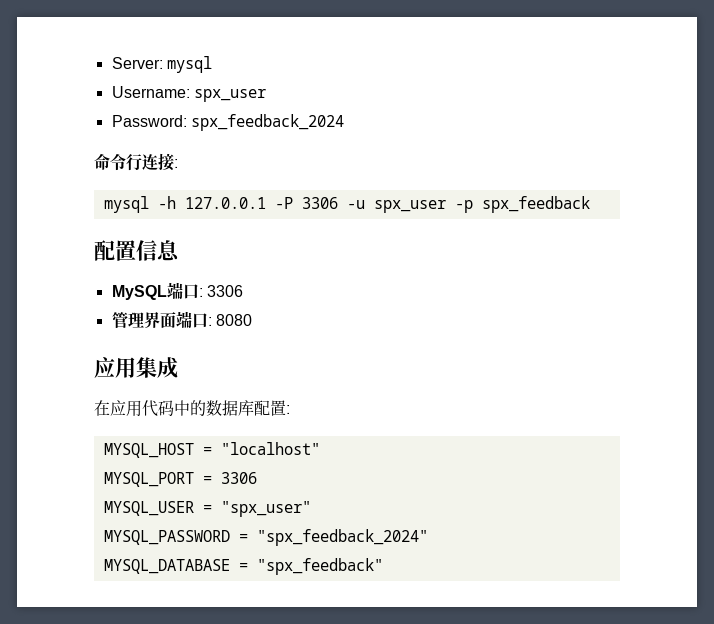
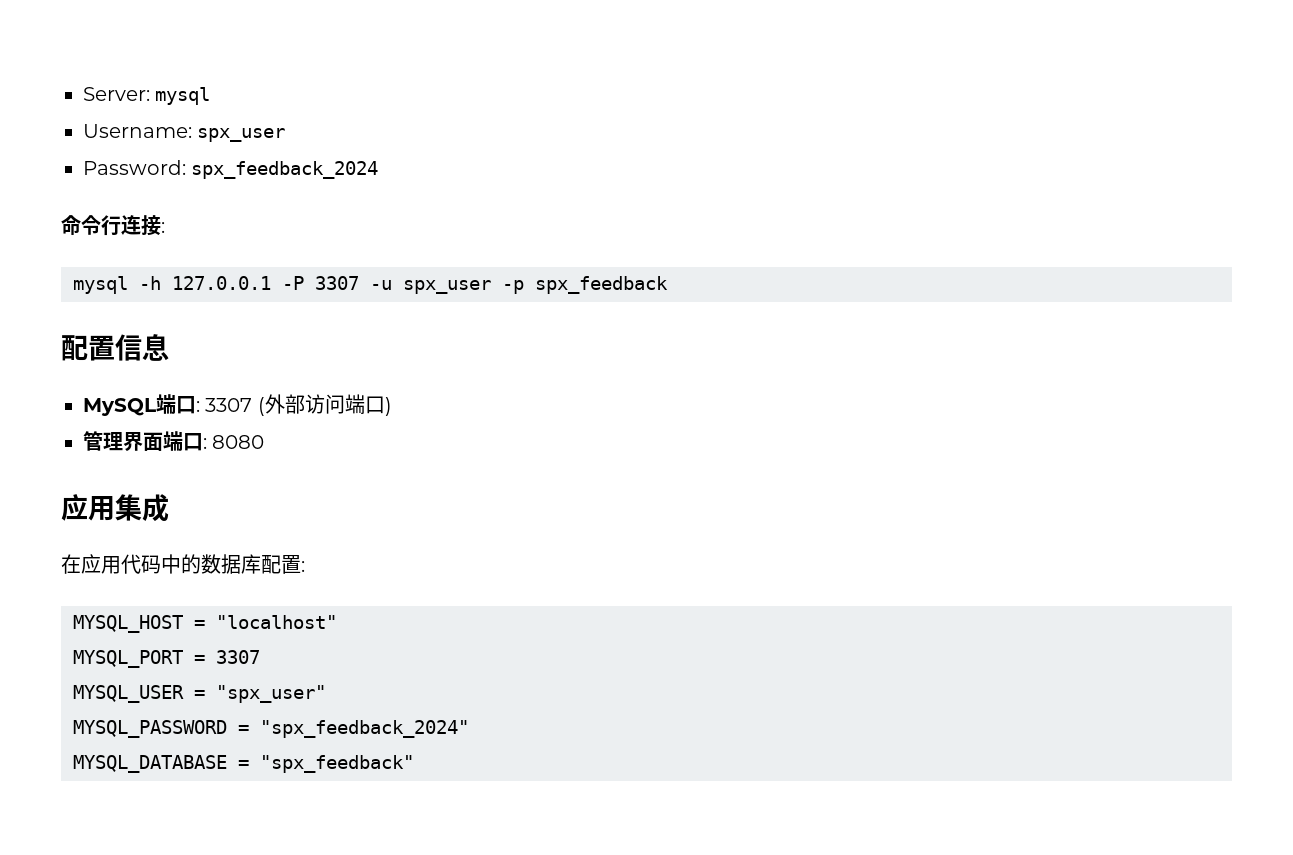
[301,197,338,209] 3306 -> [315,276,359,290] 3307
[206,285,243,297] 3306 -> [205,394,392,416] 3307 (外部访问端口)
[220,472,257,484] 3306 -> [216,650,260,664] 3307

